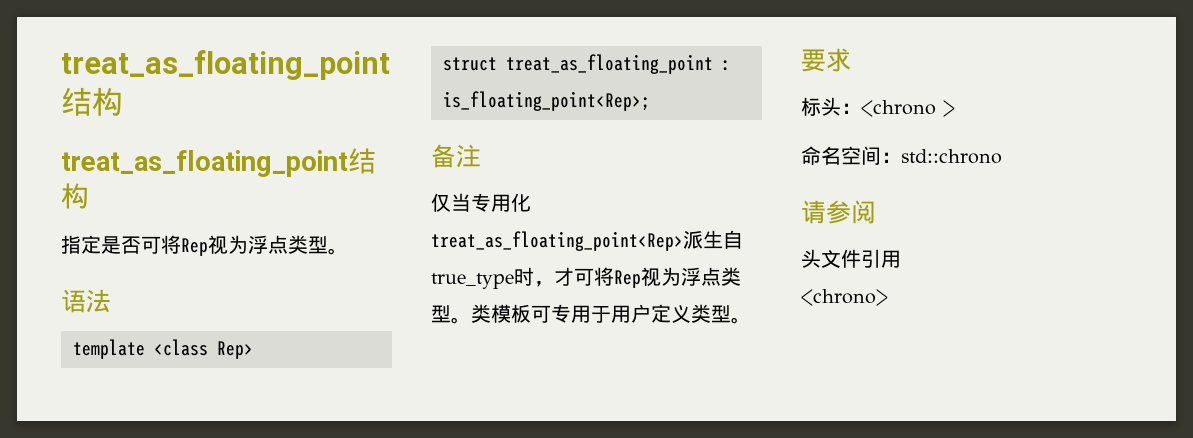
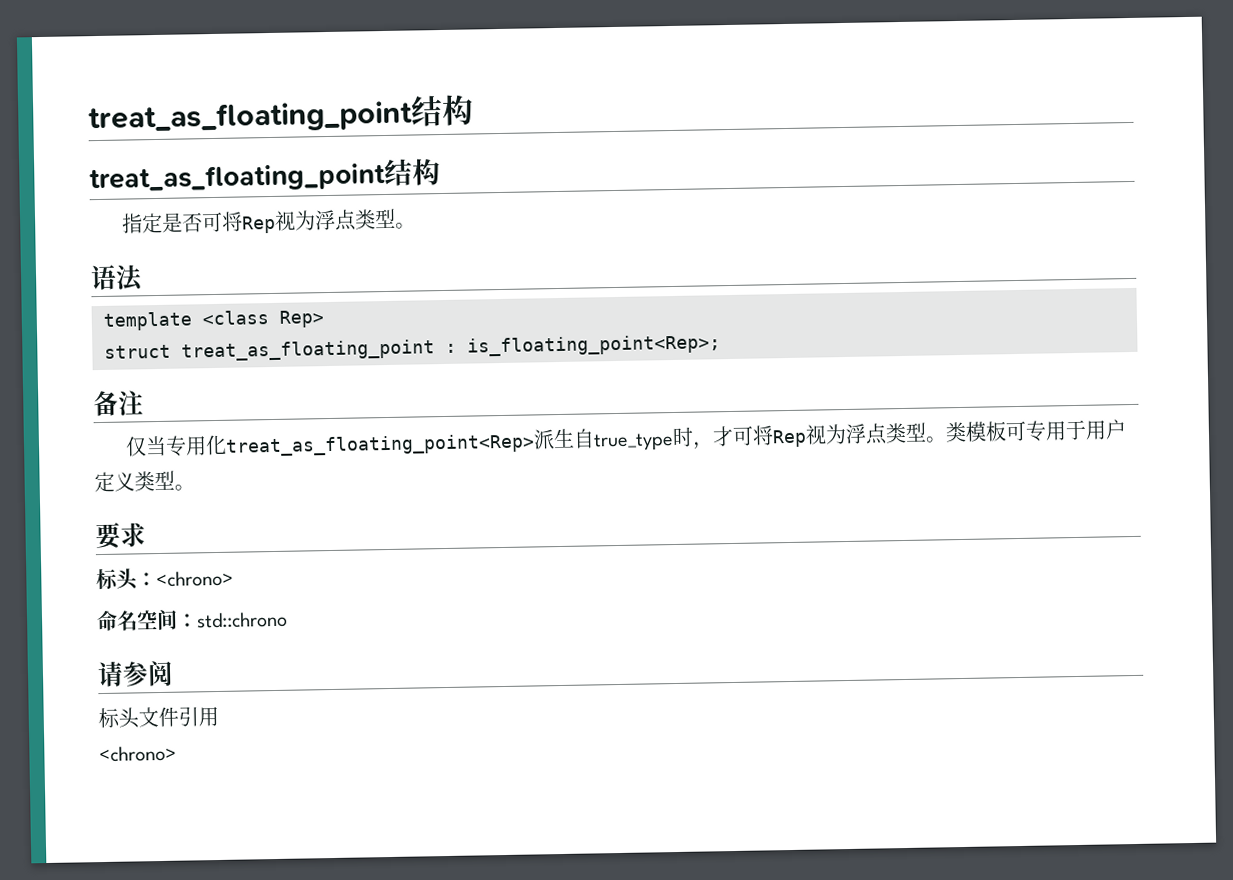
[861,100,955,117] <chrono > -> [156,570,234,588] <chrono>
(876, 212) none -> [98,707,120,729] 标

